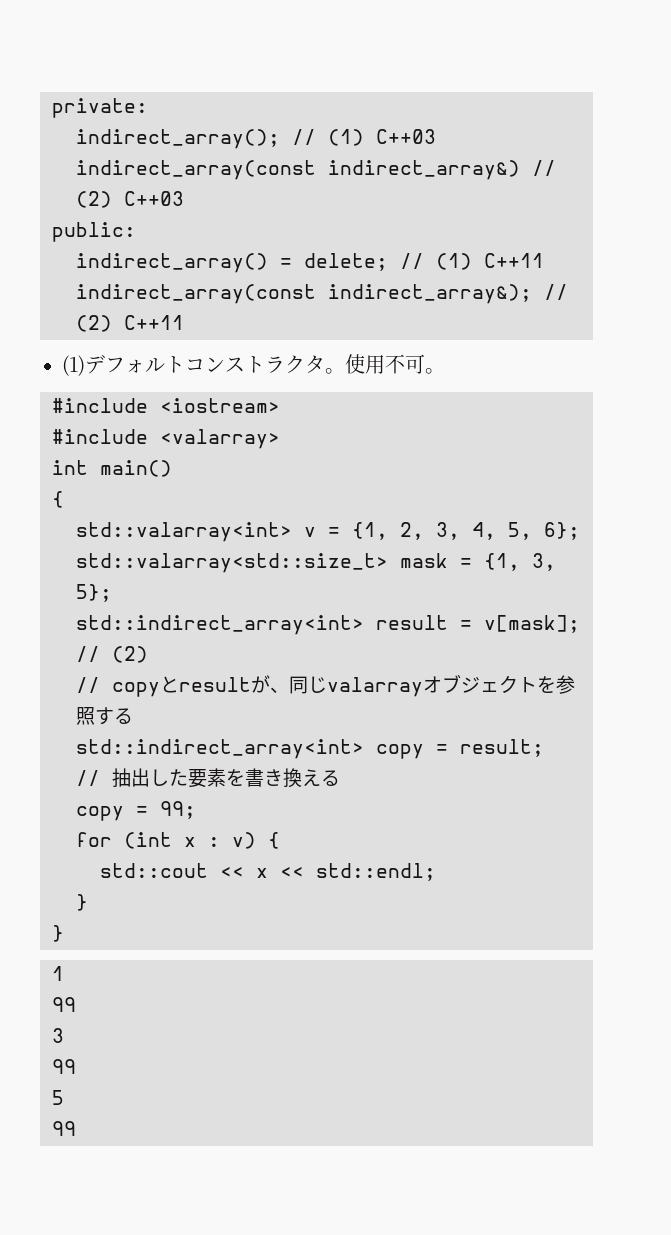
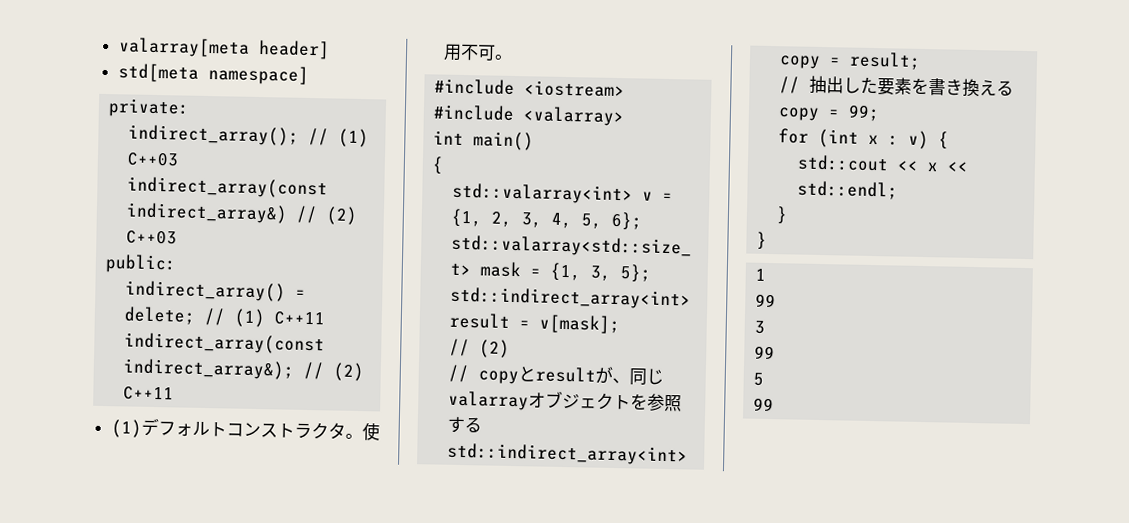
(52, 108) none -> [117,37,330,60] [117,63,309,85] valarray[meta header] // std[meta namespace] //

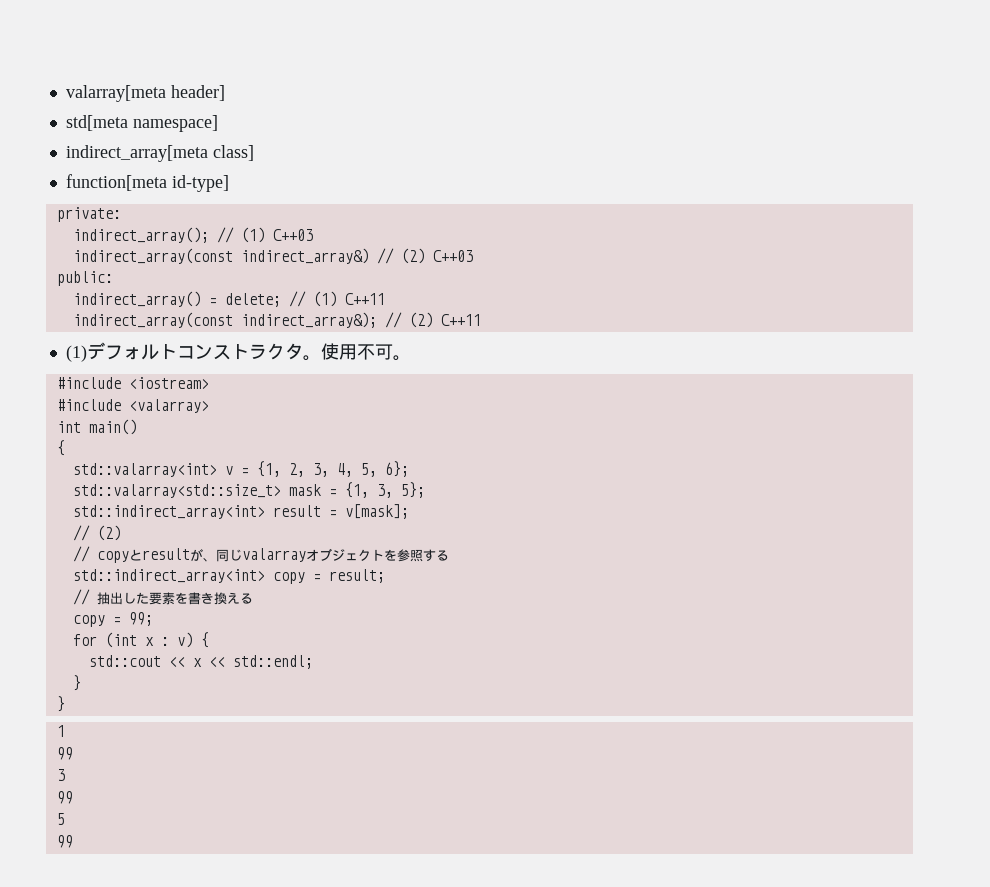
(309, 74) none -> [65,145,254,162] [65,174,229,192] // indirect_array[meta class] // function[meta id-type]

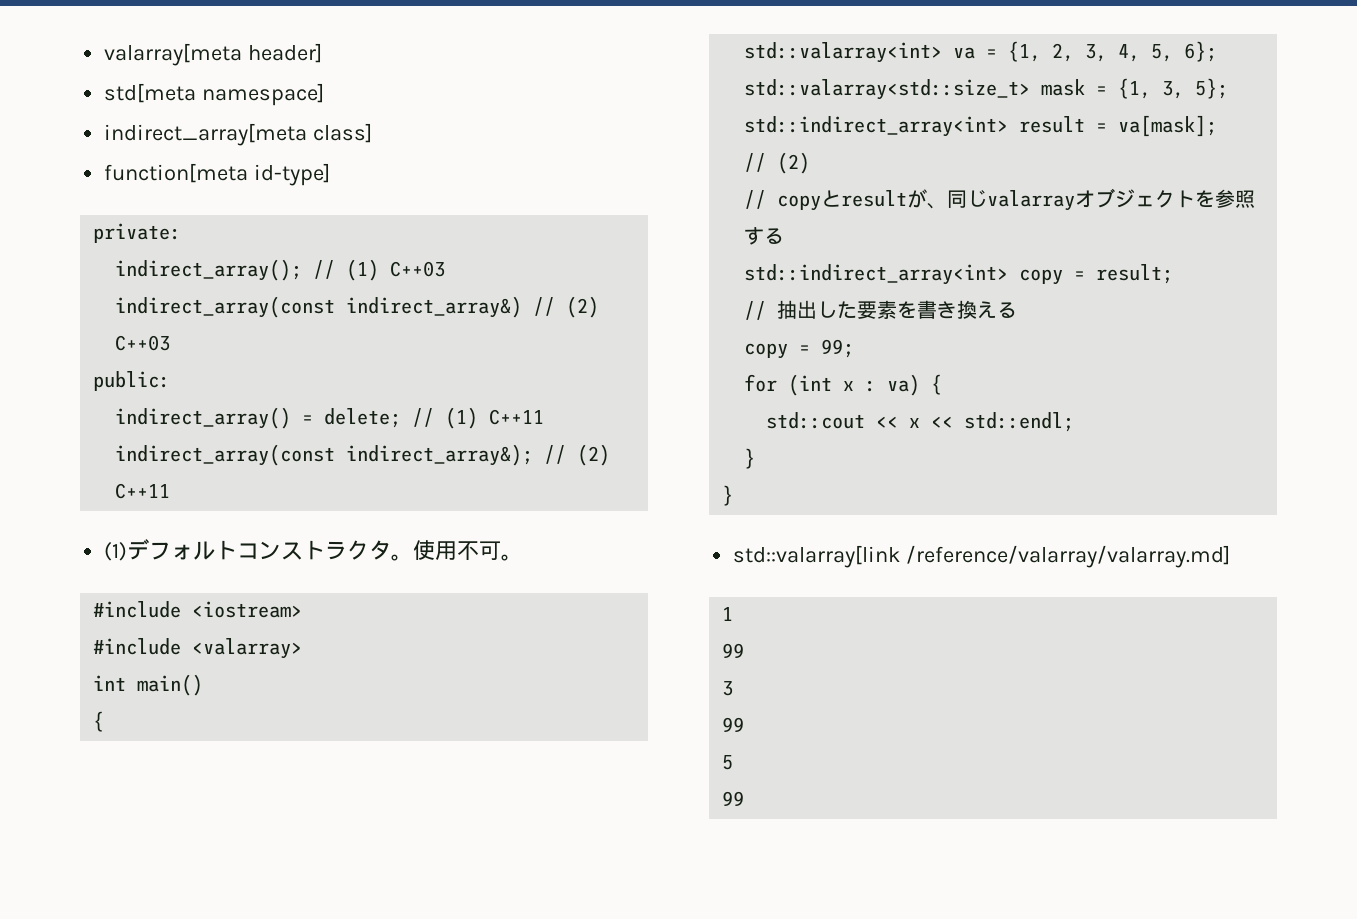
[224,466,233,475] v -> [953,47,976,59] va
[344,504,409,519] v[mask]; -> [1118,115,1218,137] va[mask];
[176,632,193,648] v) -> [887,374,921,396] va)
(65, 704) none -> [733,545,1231,568] // std::valarray[link /reference/valarray/valarray.md]

